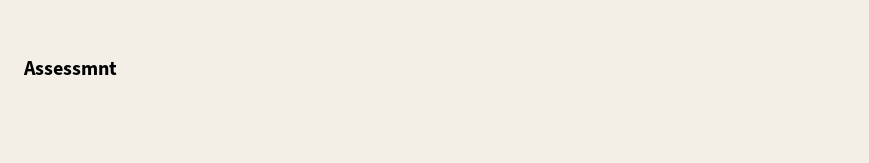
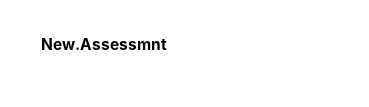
[23,61,117,75] Assessmnt -> [41,38,167,50] New.Assessmnt

